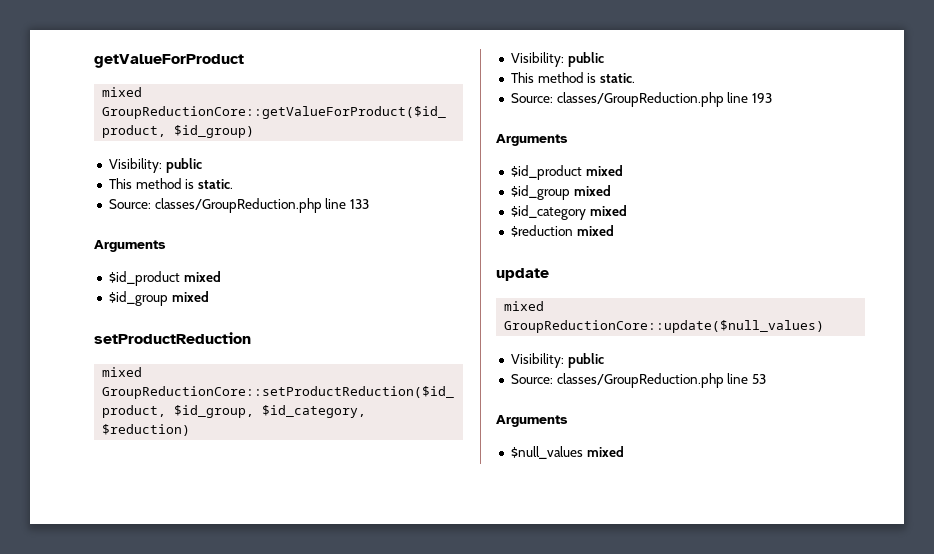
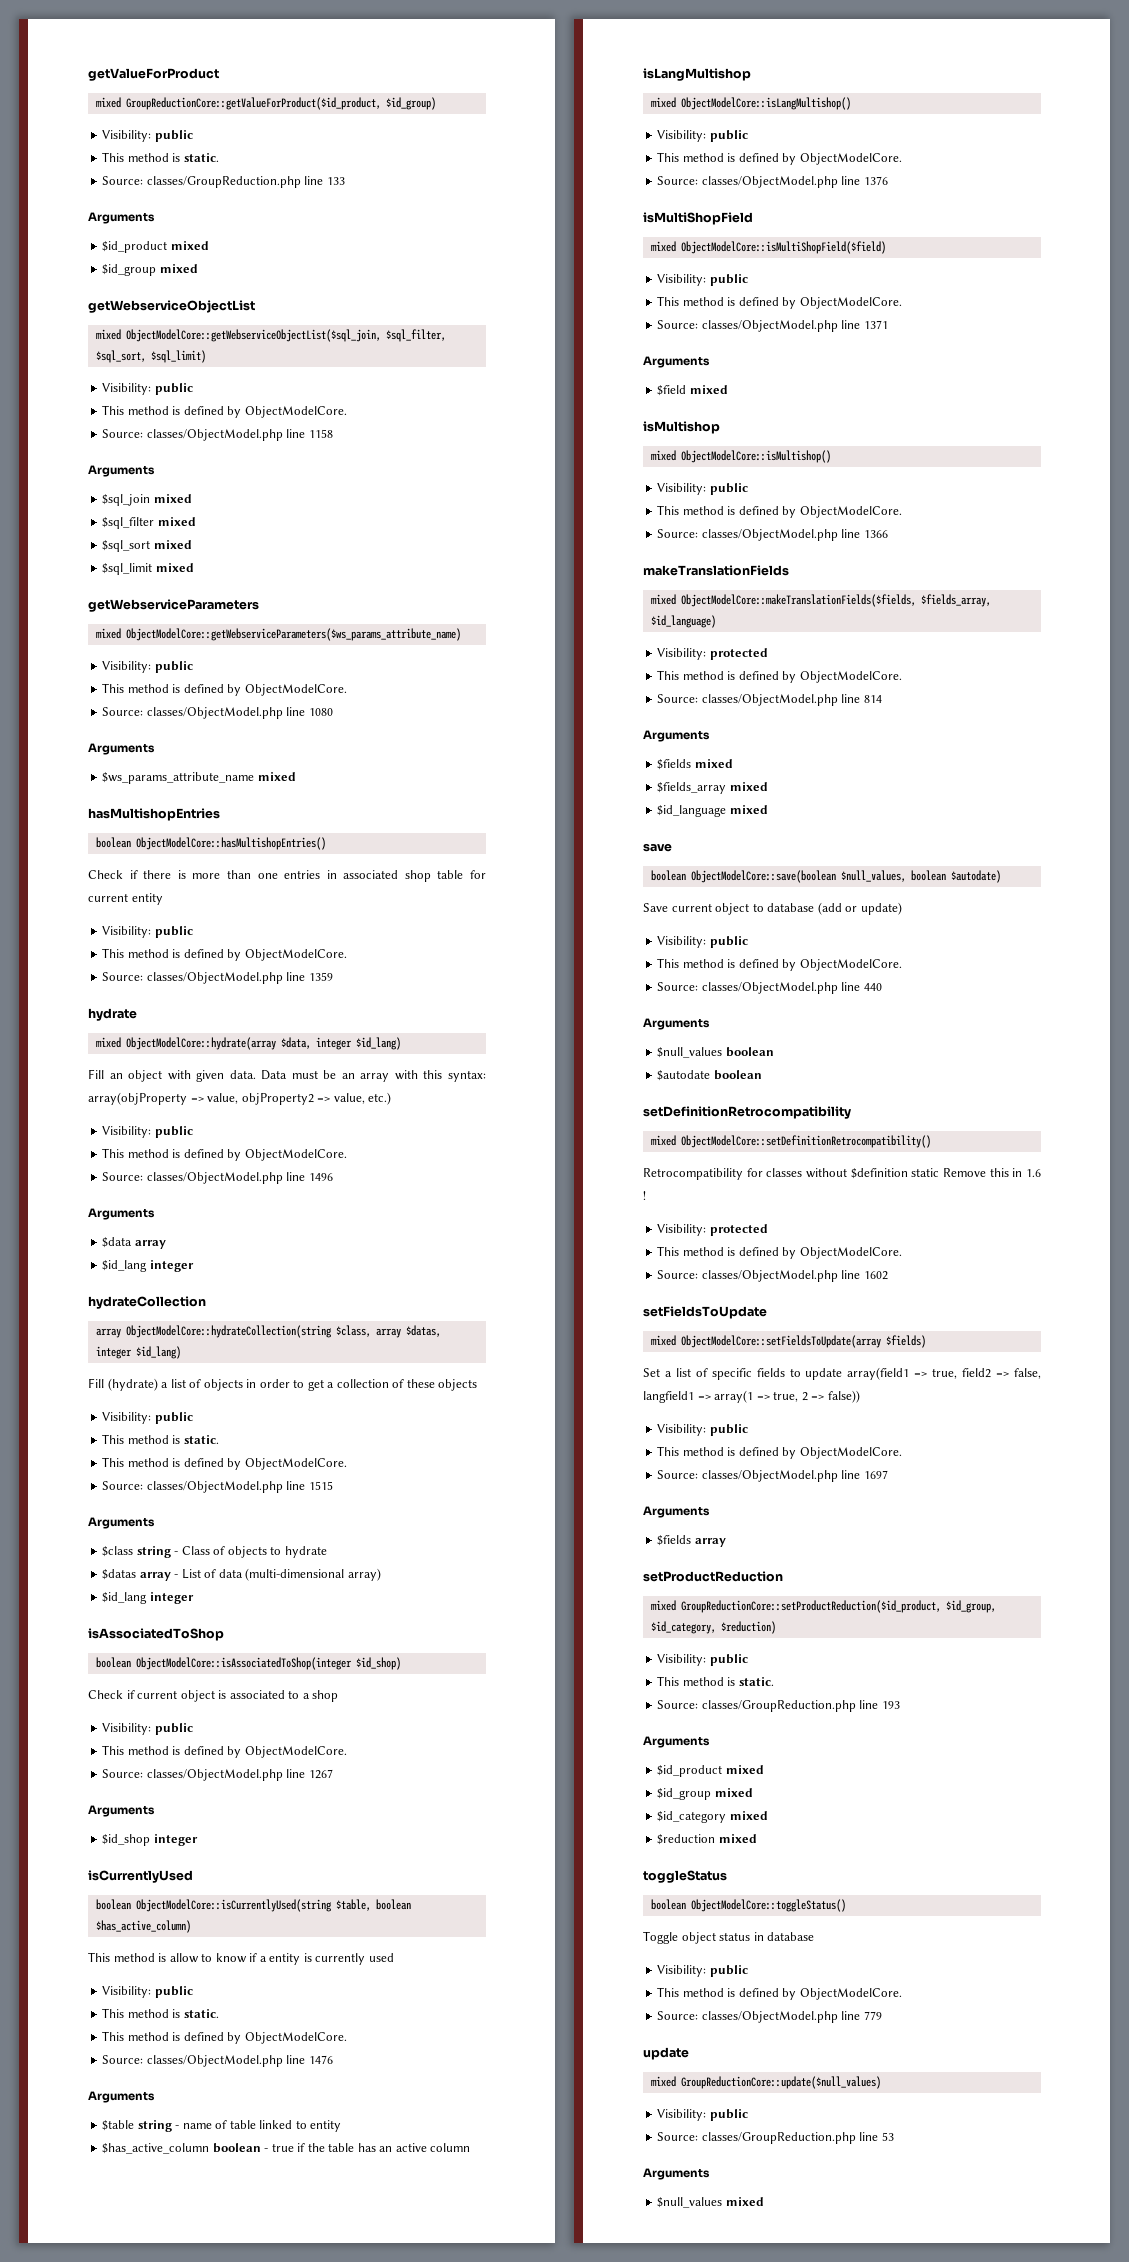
(209, 296) none -> [88,300,255,313] [95,329,446,342] [95,350,206,363] [102,383,193,395] [102,405,347,418] [102,429,333,441] [88,465,155,477] [102,494,192,506] [102,517,196,529] [102,540,192,552] [102,563,194,575] [88,599,259,612] [95,628,461,641] [102,661,193,673] [102,683,347,696] [102,707,333,719] [88,743,155,755] [102,772,296,784] [88,808,220,821] [95,837,326,850] [88,870,486,882] [88,893,163,905] [102,926,193,938] [102,948,347,961] [102,972,333,984] [88,1008,137,1021] [95,1037,401,1050] [88,1069,487,1082] [88,1092,392,1105] [102,1126,193,1138] [102,1148,347,1161] [102,1172,333,1184] [88,1208,155,1220] [102,1237,166,1249] [102,1260,194,1272] [88,1296,206,1309] [95,1325,441,1338] [95,1346,181,1359] [88,1378,478,1391] [102,1412,193,1424] [102,1434,219,1444] [102,1457,347,1470] [102,1481,333,1493] [88,1517,155,1529] [102,1546,327,1558] [102,1568,381,1581] [102,1592,194,1604] [88,1628,224,1641] [95,1657,401,1670] [88,1690,339,1702] [102,1723,193,1735] [102,1745,347,1758] [102,1769,333,1781] [88,1805,155,1817] [102,1834,198,1846] [88,1870,193,1883] [95,1899,411,1912] [95,1920,191,1933] [88,1952,394,1965] [102,1986,193,1998] [102,2008,219,2018] [102,2031,347,2044] [102,2055,333,2067] [88,2091,155,2103] [102,2120,342,2132] [102,2143,471,2154] [643,68,751,81] [650,97,851,110] [657,130,748,142] [657,152,902,165] [657,176,888,188] [643,212,753,225] [650,241,886,254] [657,274,748,286] [657,296,902,309] [657,320,888,332] [643,356,710,368] [657,385,728,396] [643,421,720,434] [650,450,831,463] [657,483,748,495] [657,505,902,518] [657,529,888,541] [643,565,789,576] [650,594,991,607] [650,615,716,628] [657,648,768,660] [657,670,902,683] [657,694,882,706] [643,730,710,742] [657,759,733,770] [657,782,768,794] [657,805,768,817] [643,843,672,852] [650,870,1001,883] [643,902,902,915] [657,936,748,948] [657,958,902,971] [657,982,882,994] [643,1018,710,1030] [657,1047,774,1058] [657,1070,762,1081] [643,1106,851,1119] [650,1135,931,1148] [643,1168,1041,1180] [643,1191,646,1200] [657,1224,768,1236] [657,1246,902,1259] [657,1270,888,1282] [643,1306,767,1319] [650,1335,926,1348] [643,1367,1041,1380] [643,1390,860,1403] [657,1424,748,1436] [657,1446,902,1459] [657,1470,888,1482] [643,1506,710,1518] [657,1535,726,1547] // getWebserviceObjectList // mixed ObjectModelCore::getWebserviceObjectList($sql_join, $sql_filter, $sql_sort, $sql_limit) // Visibility: public // This method is defined by ObjectModelCore. // Source: classes/ObjectModel.php line 1158 // Arguments // $sql_join mixed // $sql_filter mixed // $sql_sort mixed // $sql_limit mixed // getWebserviceParameters // mixed ObjectModelCore::getWebserviceParameters($ws_params_attribute_name) // Visibility: public // This method is defined by ObjectModelCore. // Source: classes/ObjectModel.php line 1080 // Arguments // $ws_params_attribute_name mixed // hasMultishopEntries // boolean ObjectModelCore::hasMultishopEntries() // Check if there is more than one entries in associated shop table for current entity // Visibility: public // This method is defined by ObjectModelCore. // Source: classes/ObjectModel.php line 1359 // hydrate // mixed ObjectModelCore::hydrate(array $data, integer $id_lang) // Fill an object with given data. Data must be an array with this syntax: array(objProperty => value, objProperty2 => value, etc.) // Visibility: public // This method is defined by ObjectModelCore. // Source: classes/ObjectModel.php line 1496 // Arguments // $data array // $id_lang integer // hydrateCollection // array ObjectModelCore::hydrateCollection(string $class, array $datas, integer $id_lang) // Fill (hydrate) a list of objects in order to get a collection of these objects // Visibility: public // This method is static. // This method is defined by ObjectModelCore. // Source: classes/ObjectModel.php line 1515 // Arguments // $class string - Class of objects to hydrate // $datas array - List of data (multi-dimensional array) // $id_lang integer // isAssociatedToShop // boolean ObjectModelCore::isAssociatedToShop(integer $id_shop) // Check if current object is associated to a shop // Visibility: public // This method is defined by ObjectModelCore. // Source: classes/ObjectModel.php line 1267 // Arguments // $id_shop integer // isCurrentlyUsed // boolean ObjectModelCore::isCurrentlyUsed(string $table, boolean $has_active_column) // This method is allow to know if a entity is currently used // Visibility: public // This method is static. // This method is defined by ObjectModelCore. // Source: classes/ObjectModel.php line 1476 // Arguments // $table string - name of table linked to entity // $has_active_column boolean - true if the table has an active column // isLangMultishop // mixed ObjectModelCore::isLangMultishop() // Visibility: public // This method is defined by ObjectModelCore. // Source: classes/ObjectModel.php line 1376 // isMultiShopField // mixed ObjectModelCore::isMultiShopField($field) // Visibility: public // This method is defined by ObjectModelCore. // Source: classes/ObjectModel.php line 1371 // Arguments // $field mixed // isMultishop // mixed ObjectModelCore::isMultishop() // Visibility: public // This method is defined by ObjectModelCore. // Source: classes/ObjectModel.php line 1366 // makeTranslationFields // mixed ObjectModelCore::makeTranslationFields($fields, $fields_array, $id_language) // Visibility: protected // This method is defined by ObjectModelCore. // Source: classes/ObjectModel.php line 814 // Arguments // $fields mixed // $fields_array mixed // $id_language mixed // save // boolean ObjectModelCore::save(boolean $null_values, boolean $autodate) // Save current object to database (add or update) // Visibility: public // This method is defined by ObjectModelCore. // Source: classes/ObjectModel.php line 440 // Arguments // $null_values boolean // $autodate boolean // setDefinitionRetrocompatibility // mixed ObjectModelCore::setDefinitionRetrocompatibility() // Retrocompatibility for classes without $definition static Remove this in 1.6 ! // Visibility: protected // This method is defined by ObjectModelCore. // Source: classes/ObjectModel.php line 1602 // setFieldsToUpdate // mixed ObjectModelCore::setFieldsToUpdate(array $fields) // Set a list of specific fields to update array(field1 => true, field2 => false, langfield1 => array(1 => true, 2 => false)) // Visibility: public // This method is defined by ObjectModelCore. // Source: classes/ObjectModel.php line 1697 // Arguments // $fields array
(614, 230) none -> [643,1870,727,1883] [650,1899,846,1912] [643,1931,815,1944] [657,1965,748,1977] [657,1987,902,2000] [657,2011,882,2023] // toggleStatus // boolean ObjectModelCore::toggleStatus() // Toggle object status in database // Visibility: public // This method is defined by ObjectModelCore. // Source: classes/ObjectModel.php line 779

